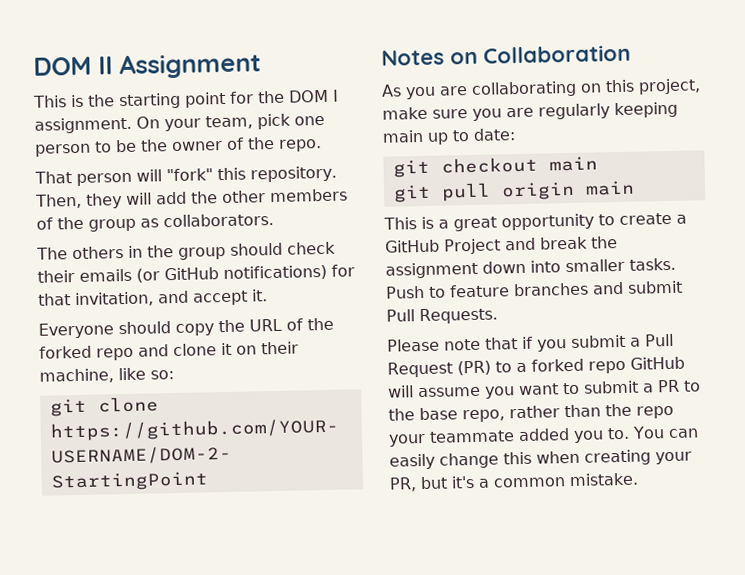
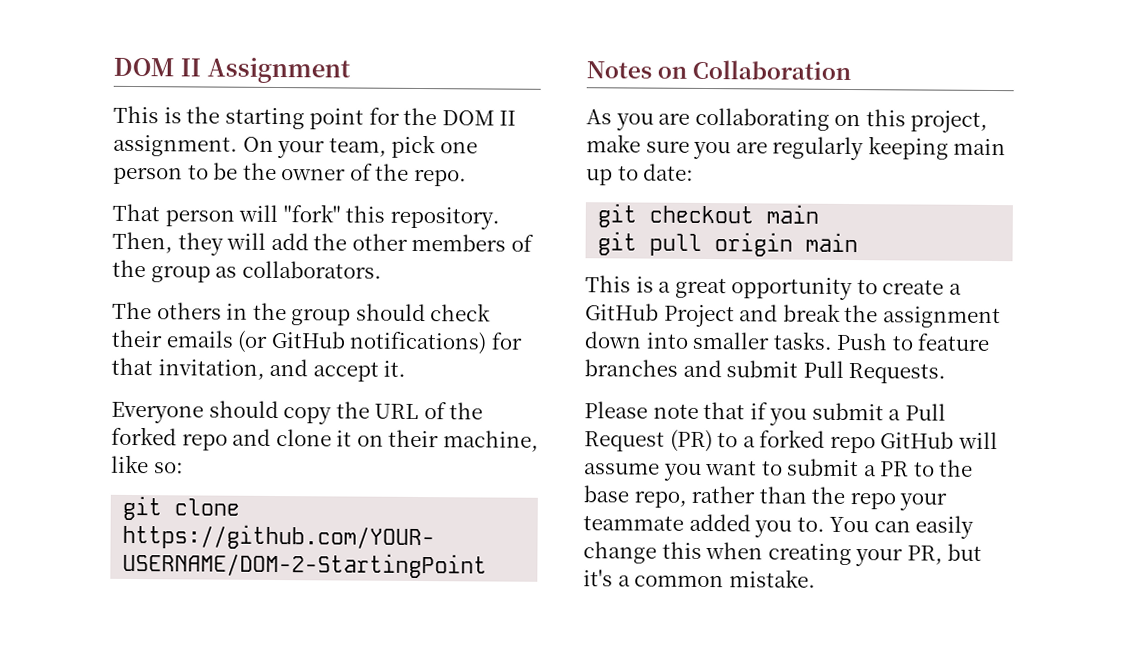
[332,89,339,102] I -> [499,110,517,126] II

